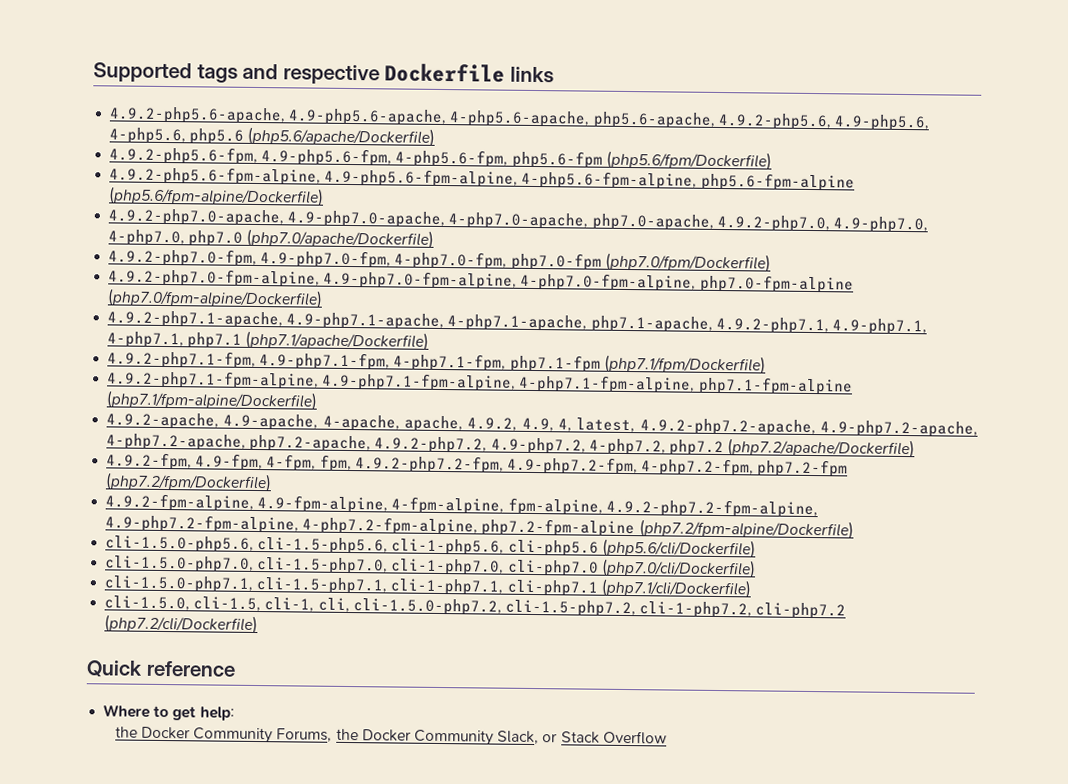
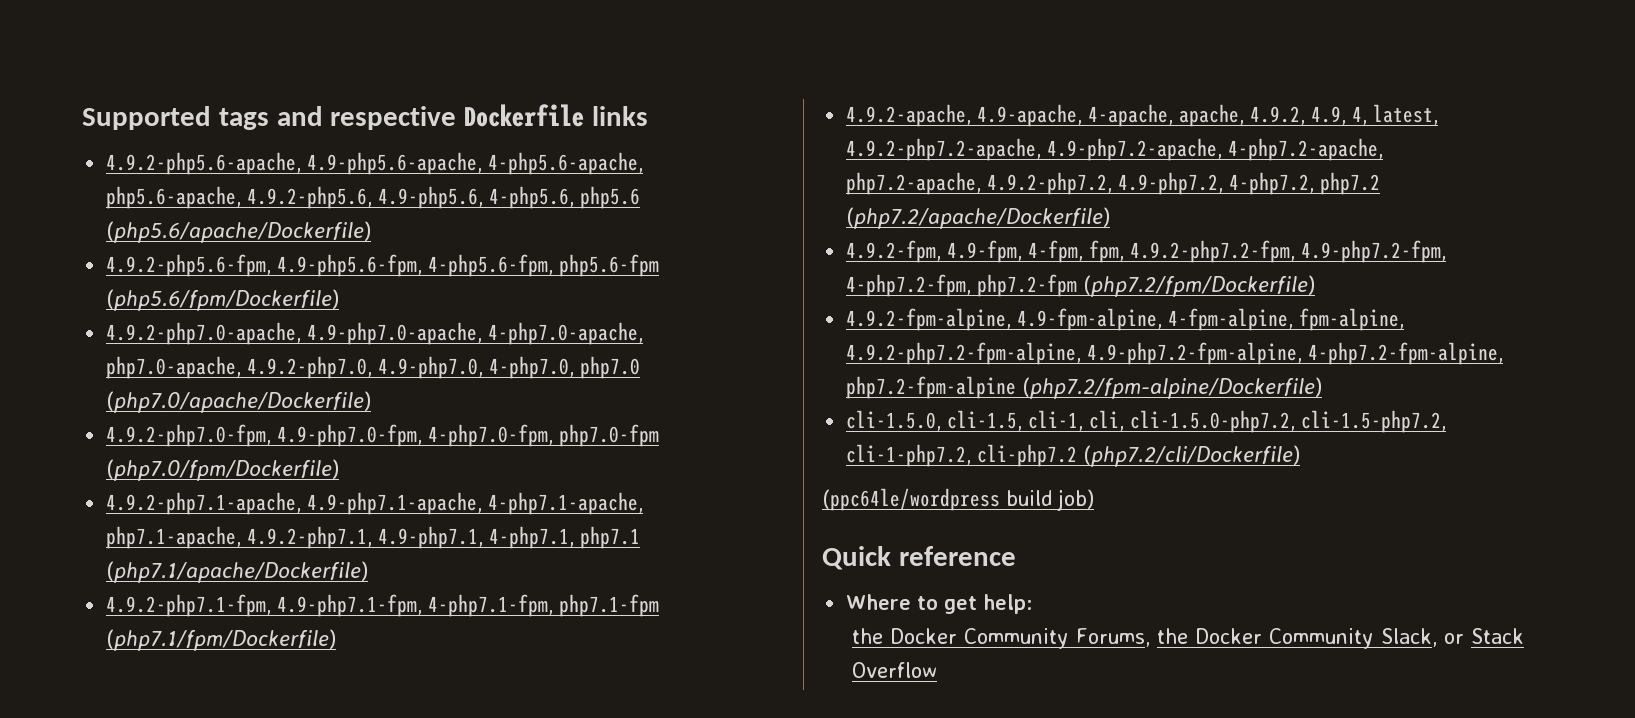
[109,166,855,192] [109,186,325,207] // 4.9.2-php5.6-fpm-alpine, 4.9-php5.6-fpm-alpine, 4-php5.6-fpm-alpine, php5.6-fpm-alpine (php5.6/fpm-alpine/Dockerfile) -> (340, 300) none
[108,268,854,294] [107,288,324,309] // 4.9.2-php7.0-fpm-alpine, 4.9-php7.0-fpm-alpine, 4-php7.0-fpm-alpine, php7.0-fpm-alpine (php7.0/fpm-alpine/Dockerfile) -> (340, 470) none
[107,370,853,396] [106,390,318,411] // 4.9.2-php7.1-fpm-alpine, 4.9-php7.1-fpm-alpine, 4-php7.1-fpm-alpine, php7.1-fpm-alpine (php7.1/fpm-alpine/Dockerfile) -> (337, 640) none
[105,535,756,559] [105,555,756,579] [104,575,751,599] // cli-1.5.0-php5.6, cli-1.5-php5.6, cli-1-php5.6, cli-php5.6 (php5.6/cli/Dockerfile) // cli-1.5.0-php7.0, cli-1.5-php7.0, cli-1-php7.0, cli-php7.0 (php7.0/cli/Dockerfile) // cli-1.5.0-php7.1, cli-1.5-php7.1, cli-1-php7.1, cli-php7.1 (php7.1/cli/Dockerfile) -> (1323, 388) none
(259, 624) none -> [822,488,1094,511] // (ppc64le/wordpress build job)

